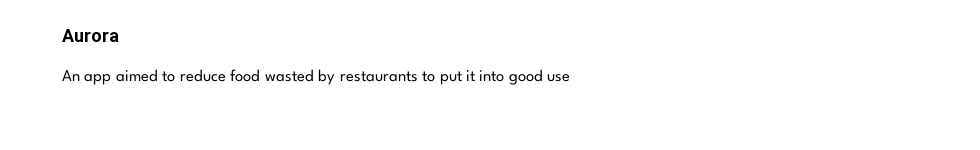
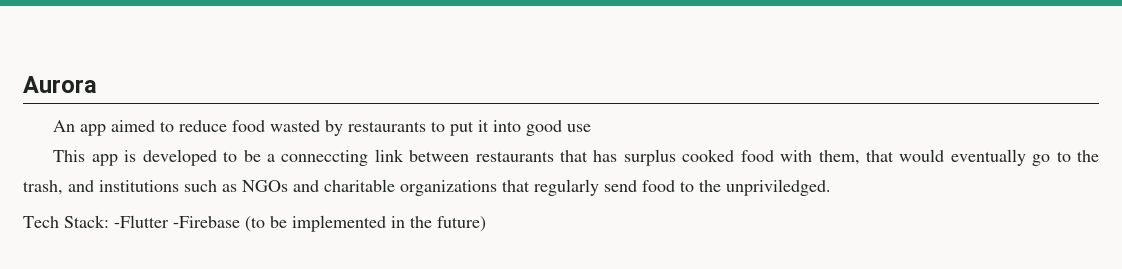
(571, 78) none -> [53,149,1099,166] [23,179,831,196] [23,215,486,232] // This app is developed to be a conneccting link between restaurants that has surplus cooked food with them, that would eventually go to the trash, and institutions such as NGOs and charitable organizations that regularly send food to the unpriviledged. // Tech Stack: -Flutter -Firebase (to be implemented in the future)

